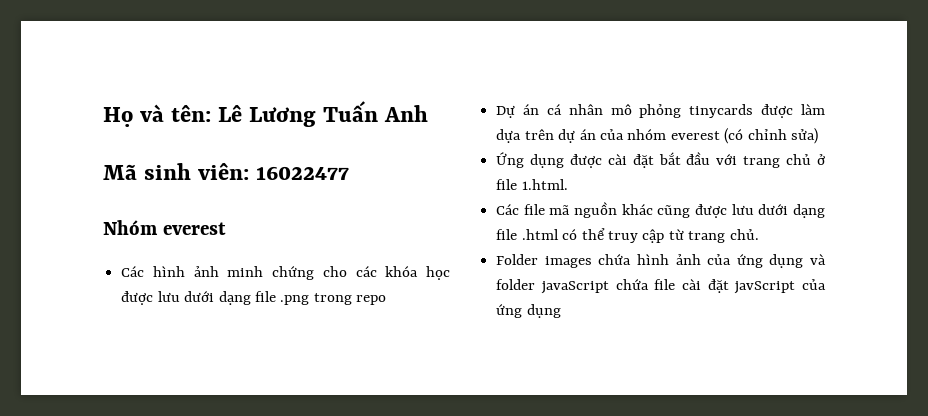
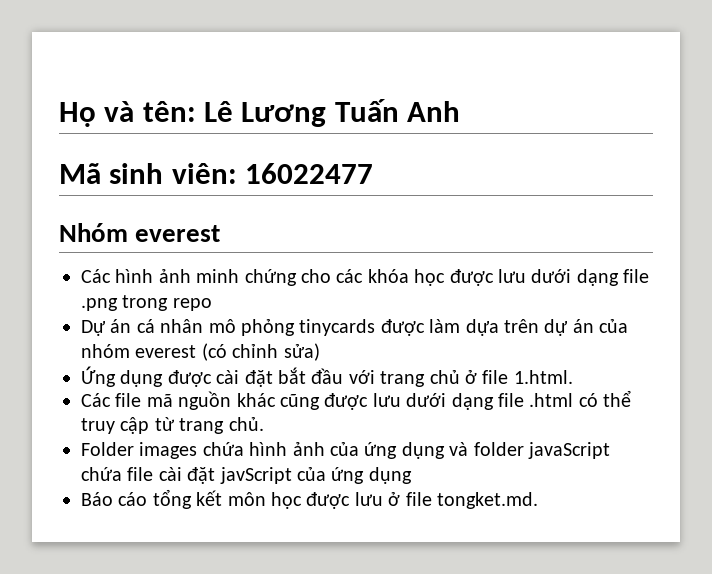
(561, 311) none -> [81,489,538,509] // Báo cáo tổng kết môn học được lưu ở file tongket.md.

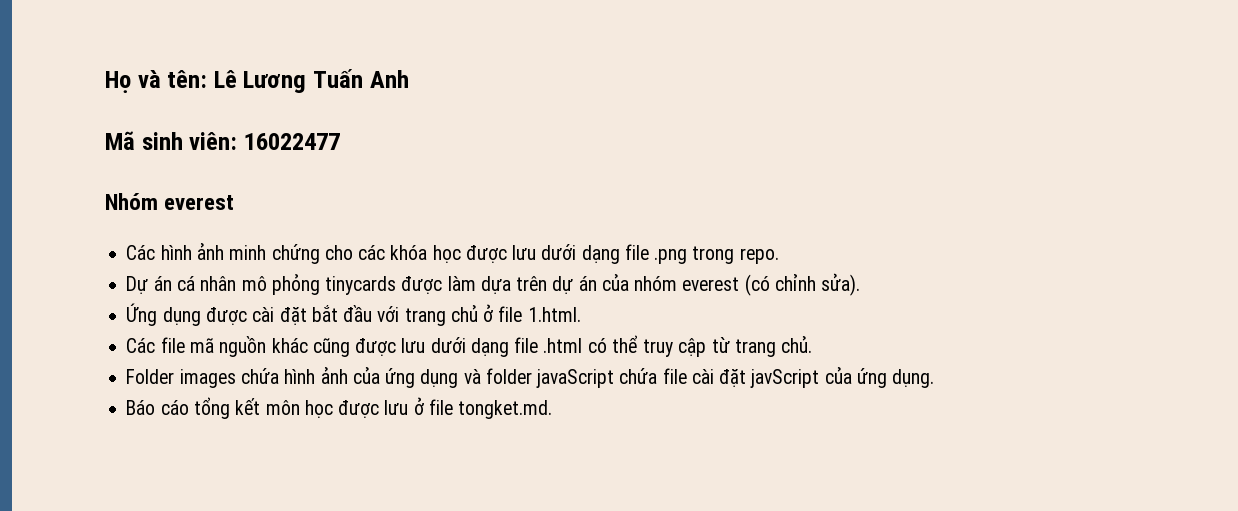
[172,298,212,311] repo -> [739,248,779,264] repo.
[283,343,320,361] sửa) -> [821,273,861,296] sửa).
[368,467,412,484] dụng -> [892,369,935,388] dụng.

